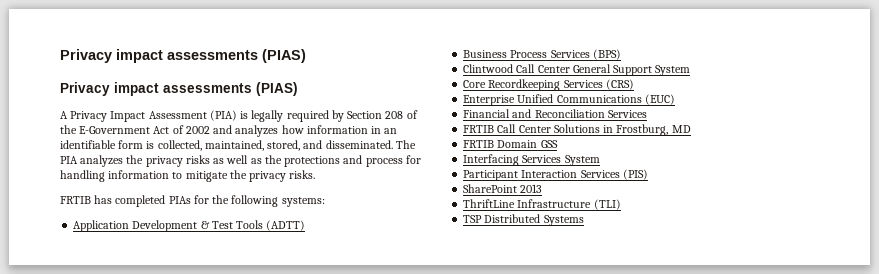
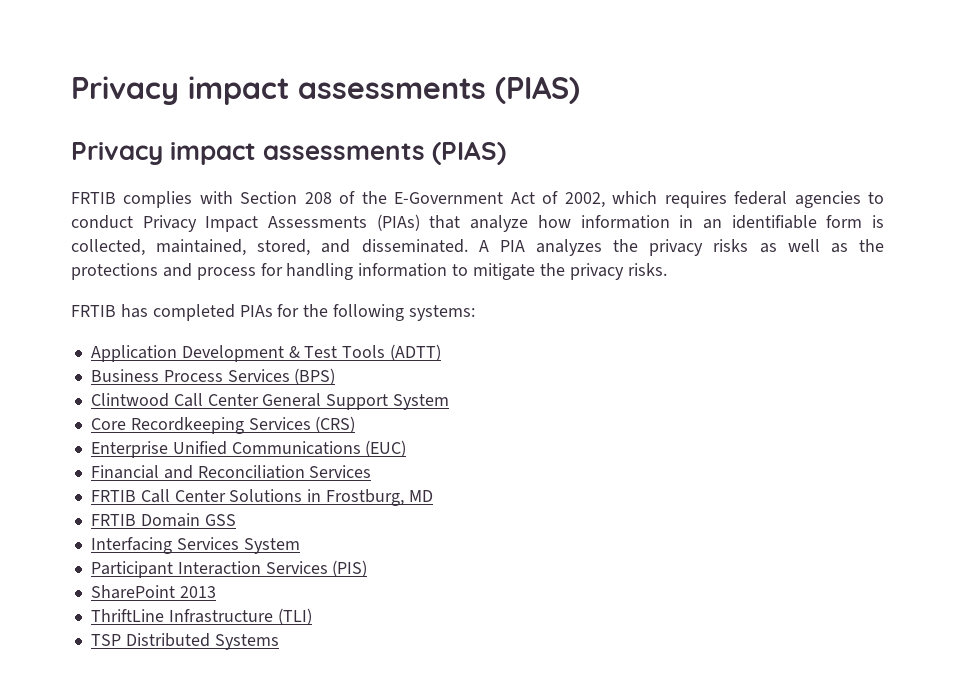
[60,110,344,122] A Privacy Impact Assessment (PIA) is legally required by -> [71,191,233,208] FRTIB complies with
[185,125,279,137] 2002 and analyzes -> [564,191,885,208] [71,214,529,232] 2002, which requires federal agencies to conduct Privacy Impact Assessments (PIAs) that analyze
[395,140,416,149] The -> [478,240,489,252] A

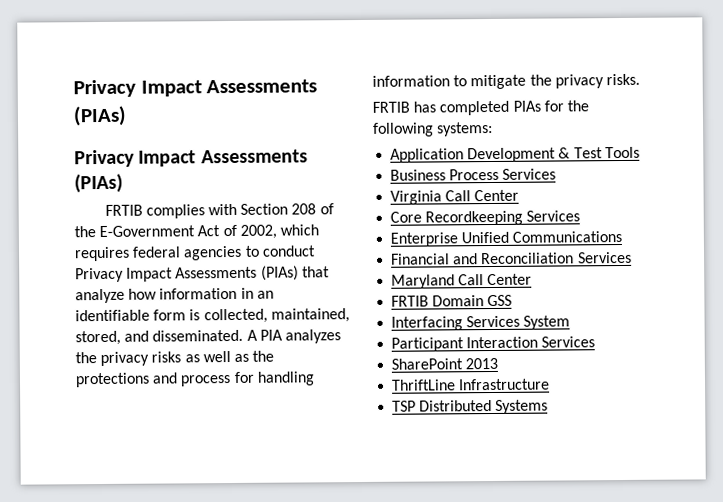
[71,76,580,105] [71,141,507,165] Privacy impact assessments (PIAS) // Privacy impact assessments (PIAS) -> [73,79,318,98] [73,105,127,127] [74,149,308,168] [74,173,123,194] Privacy Impact Assessments (PIAs) // Privacy Impact Assessments (PIAs)
[390,344,442,361] (ADTT) -> (640, 152) none
[294,368,336,385] [90,393,450,410] (BPS) // Clintwood Call Center General Support System -> [390,189,520,205] // Virginia Call Center
[315,416,356,433] (CRS) -> (581, 216) none
[365,440,407,457] (EUC) -> (623, 236) none
[90,489,433,506] FRTIB Call Center Solutions in Frostburg, MD -> [391,273,533,289] Maryland Call Center
[332,560,368,577] (PIS) -> (596, 342) none
[277,608,312,625] (TLI) -> (551, 384) none

